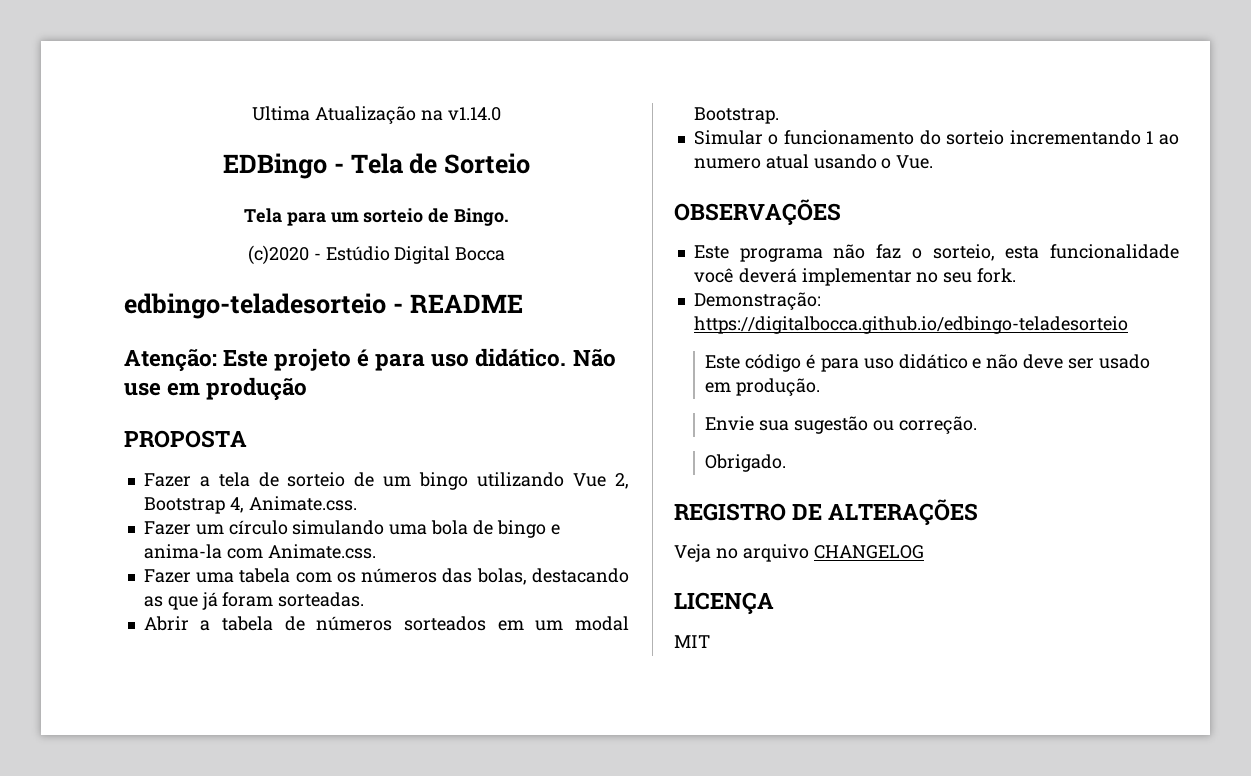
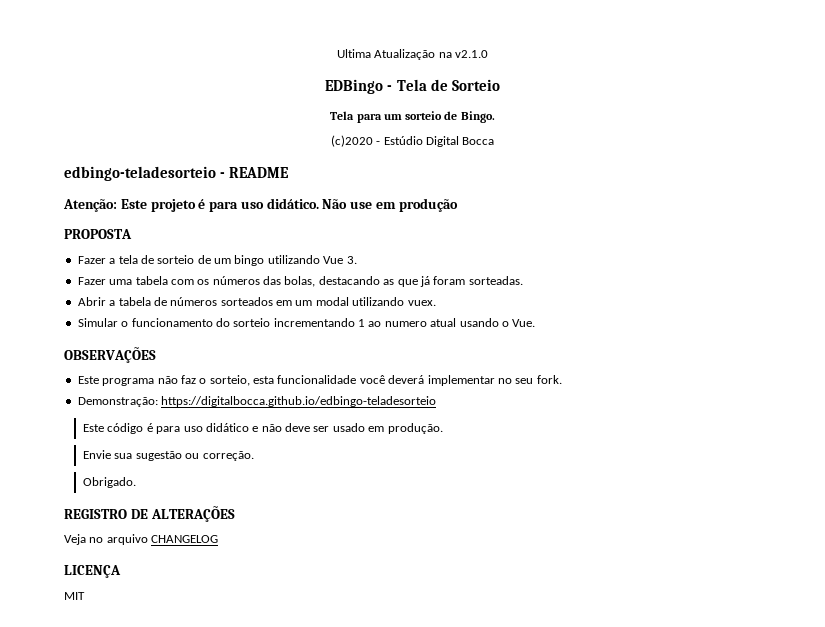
[447,107,501,121] v1.14.0 -> [455,50,489,58] v2.1.0
[615,473,629,489] [143,496,357,514] [143,520,560,538] [143,544,376,559] 2, Bootstrap 4, Animate.css. // Fazer um círculo simulando uma bola de bingo e anima-la com Animate.css. -> [346,256,357,264] 3.
[693,107,779,124] Bootstrap. -> [352,297,436,306] utilizando vuex.

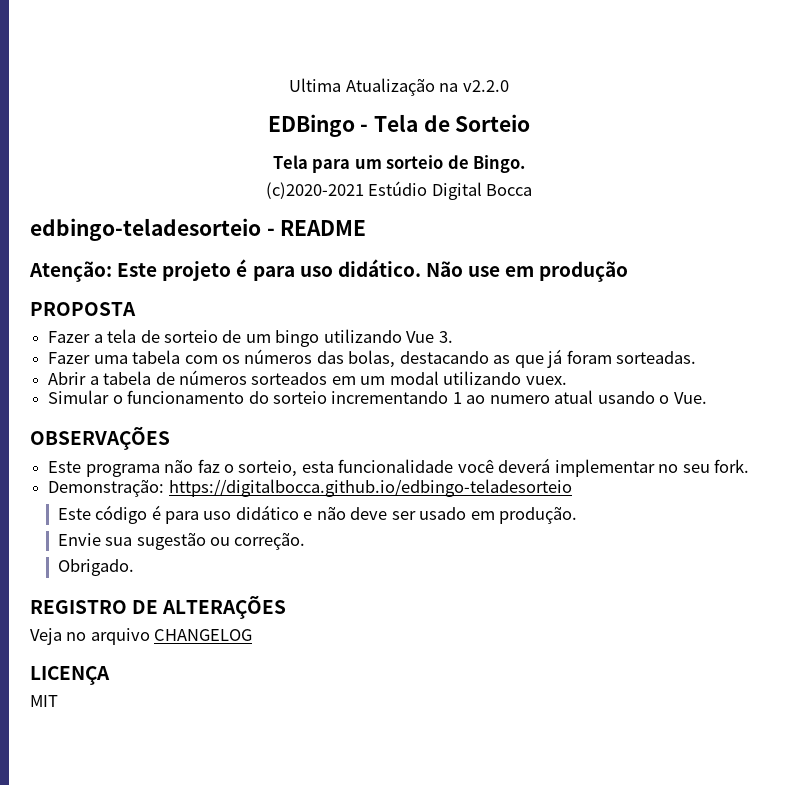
[455,50,489,58] v2.1.0 -> [462,80,509,92] v2.2.0
[330,135,381,147] (c)2020 - -> [265,182,364,199] (c)2020-2021

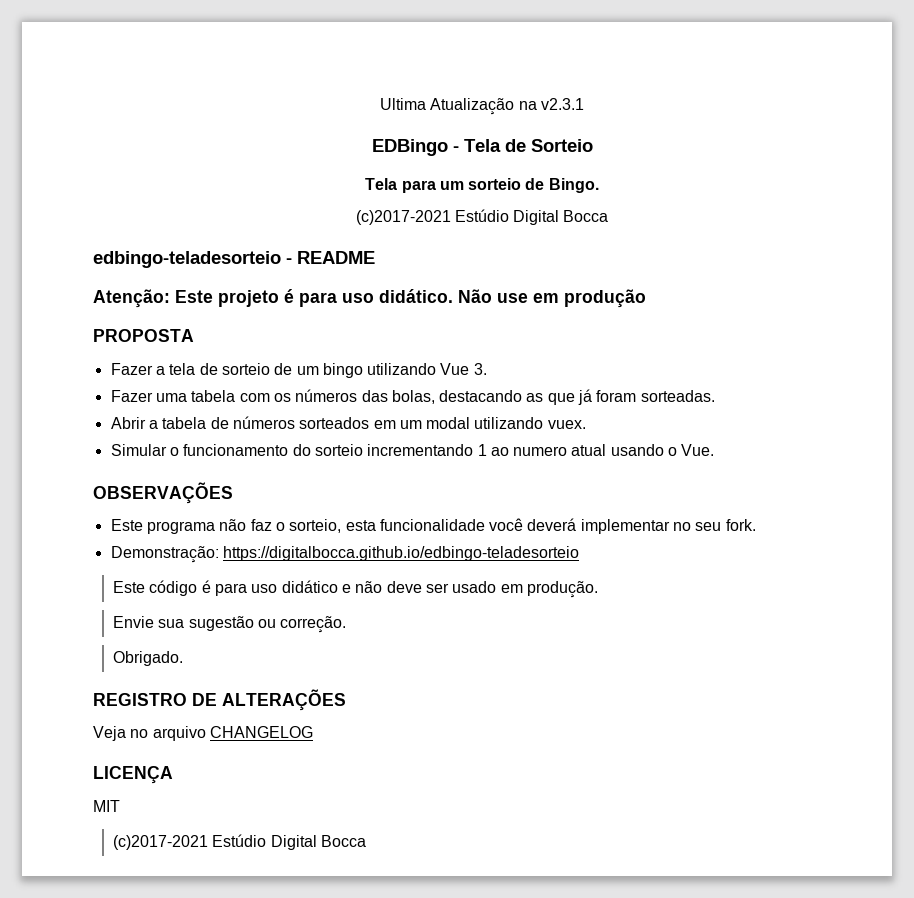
[462,80,509,92] v2.2.0 -> [540,98,584,110] v2.3.1
[265,182,364,199] (c)2020-2021 -> [355,210,451,225] (c)2017-2021
(58, 701) none -> [113,834,367,850] // (c)2017-2021 Estúdio Digital Bocca

